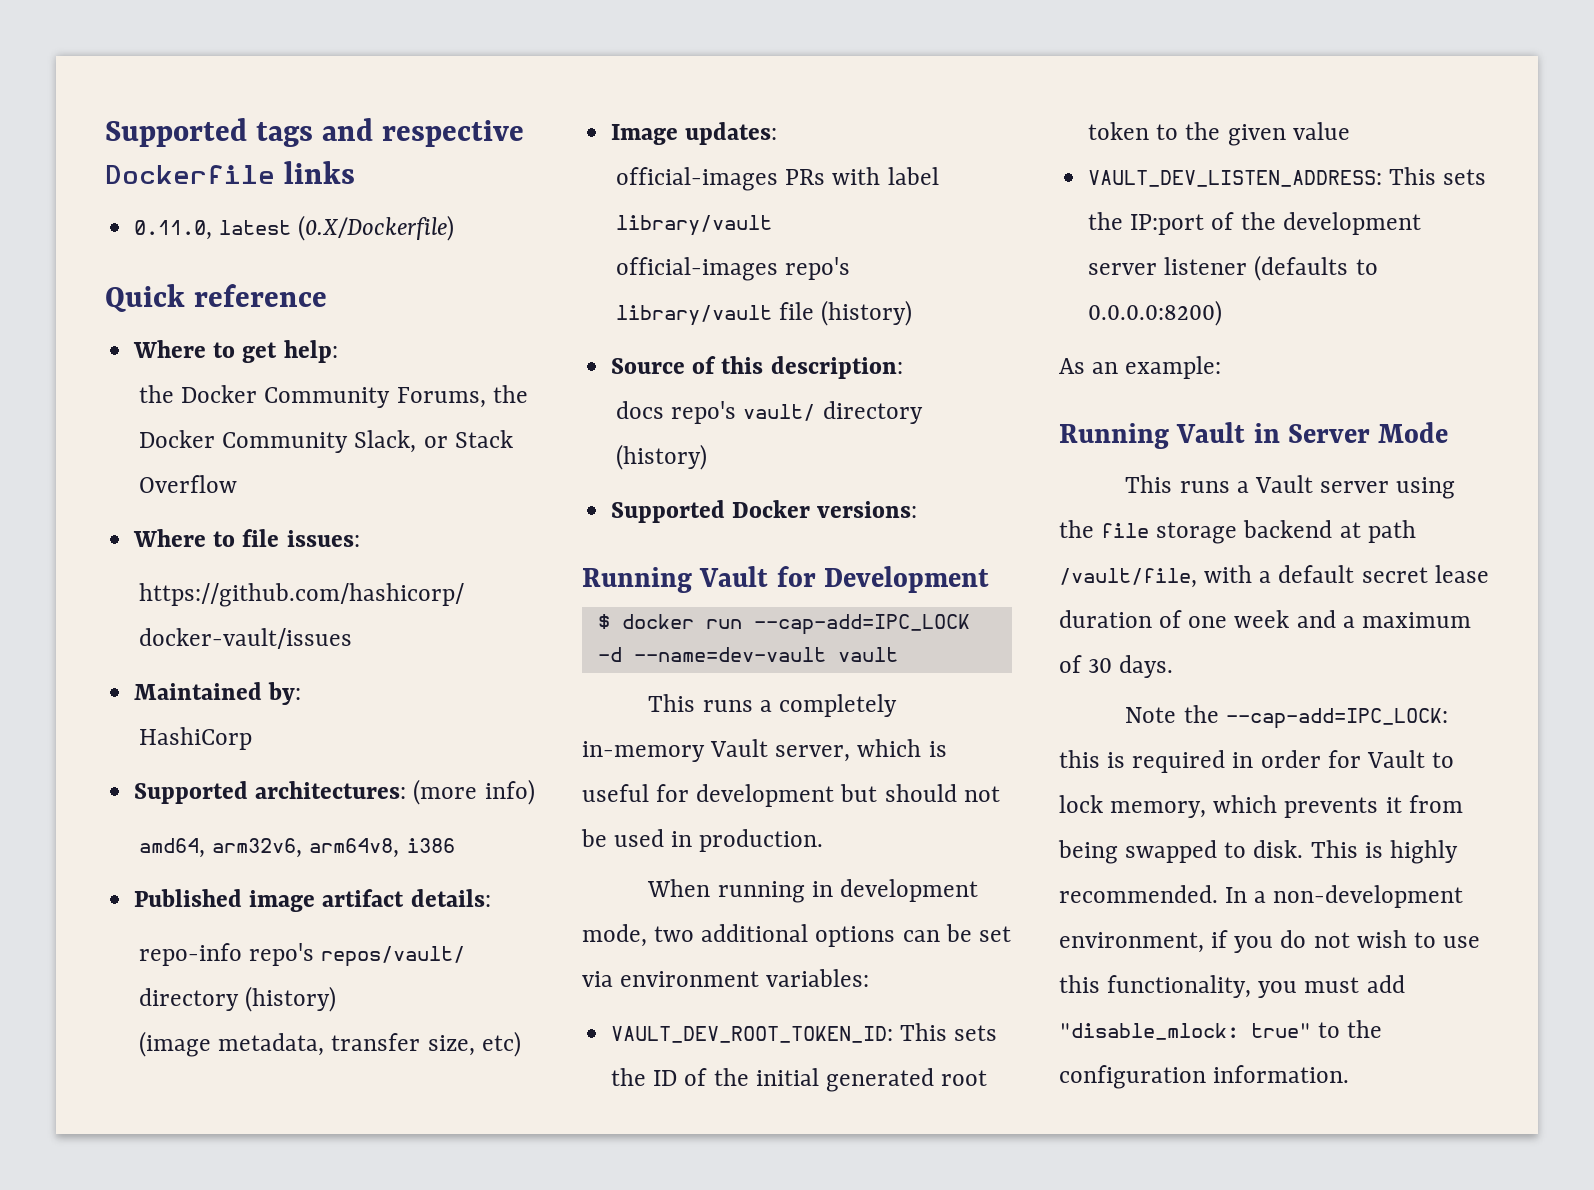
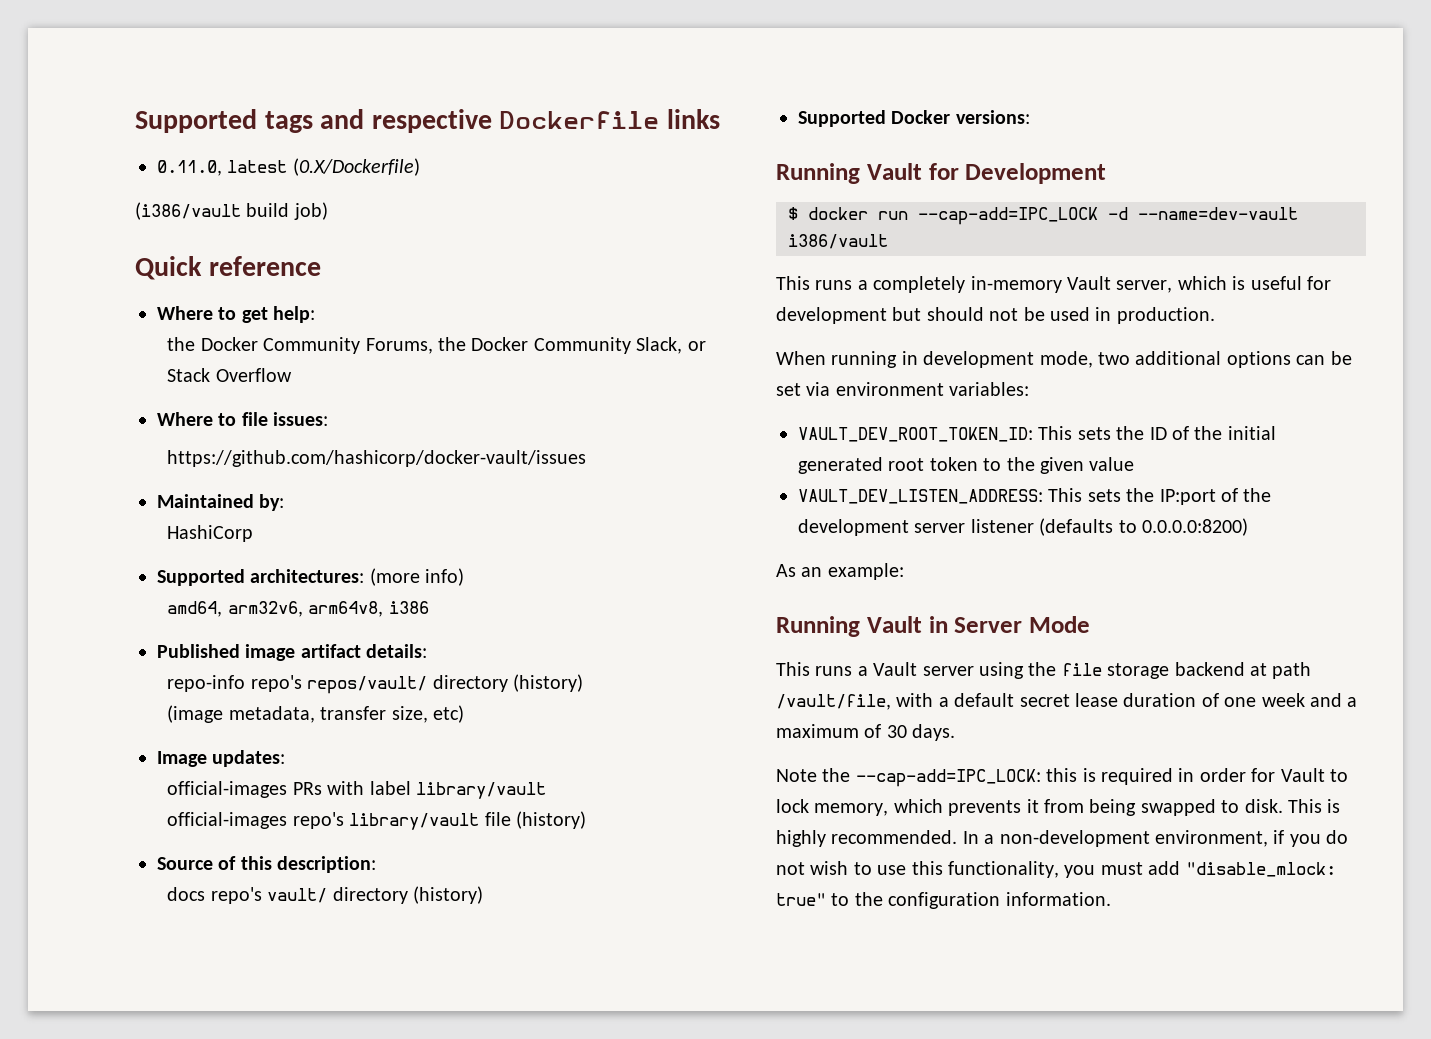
(455, 228) none -> [135,202,328,220] // (i386/vault build job)
[837,647,898,662] vault -> [788,234,888,249] i386/vault

